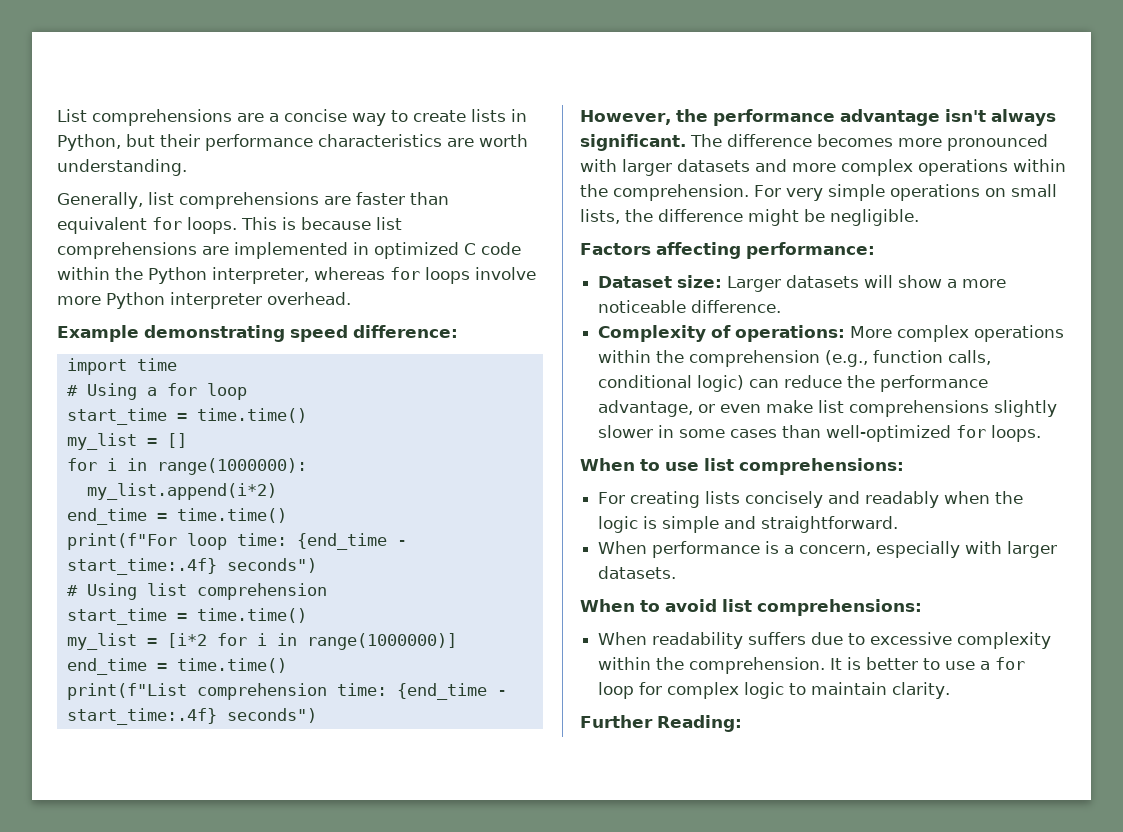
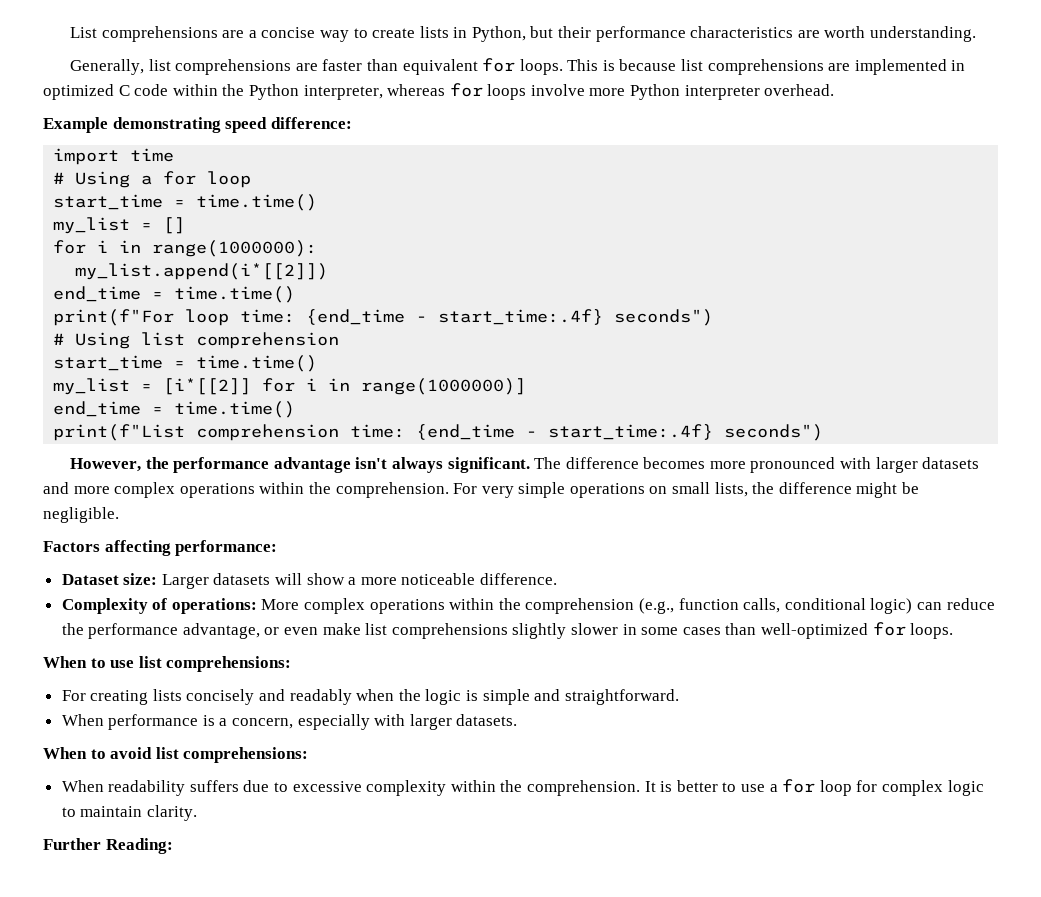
[86,483,277,500] my_list.append(i*2) -> [75,263,329,280] my_list.append(i*[[2]])
[166,633,207,648] [i*2 -> [163,378,252,395] [i*[[2]]

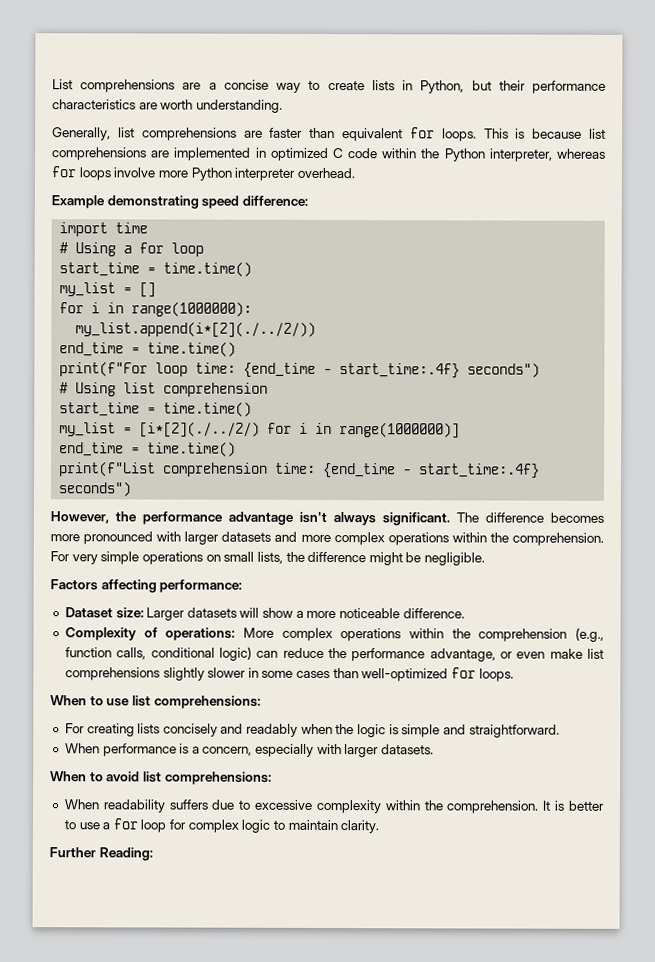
[75,263,329,280] my_list.append(i*[[2]]) -> [75,321,317,338] my_list.append(i*[2](./../2/))
[163,378,252,395] [i*[[2]] -> [139,421,261,438] [i*[2](./../2/)

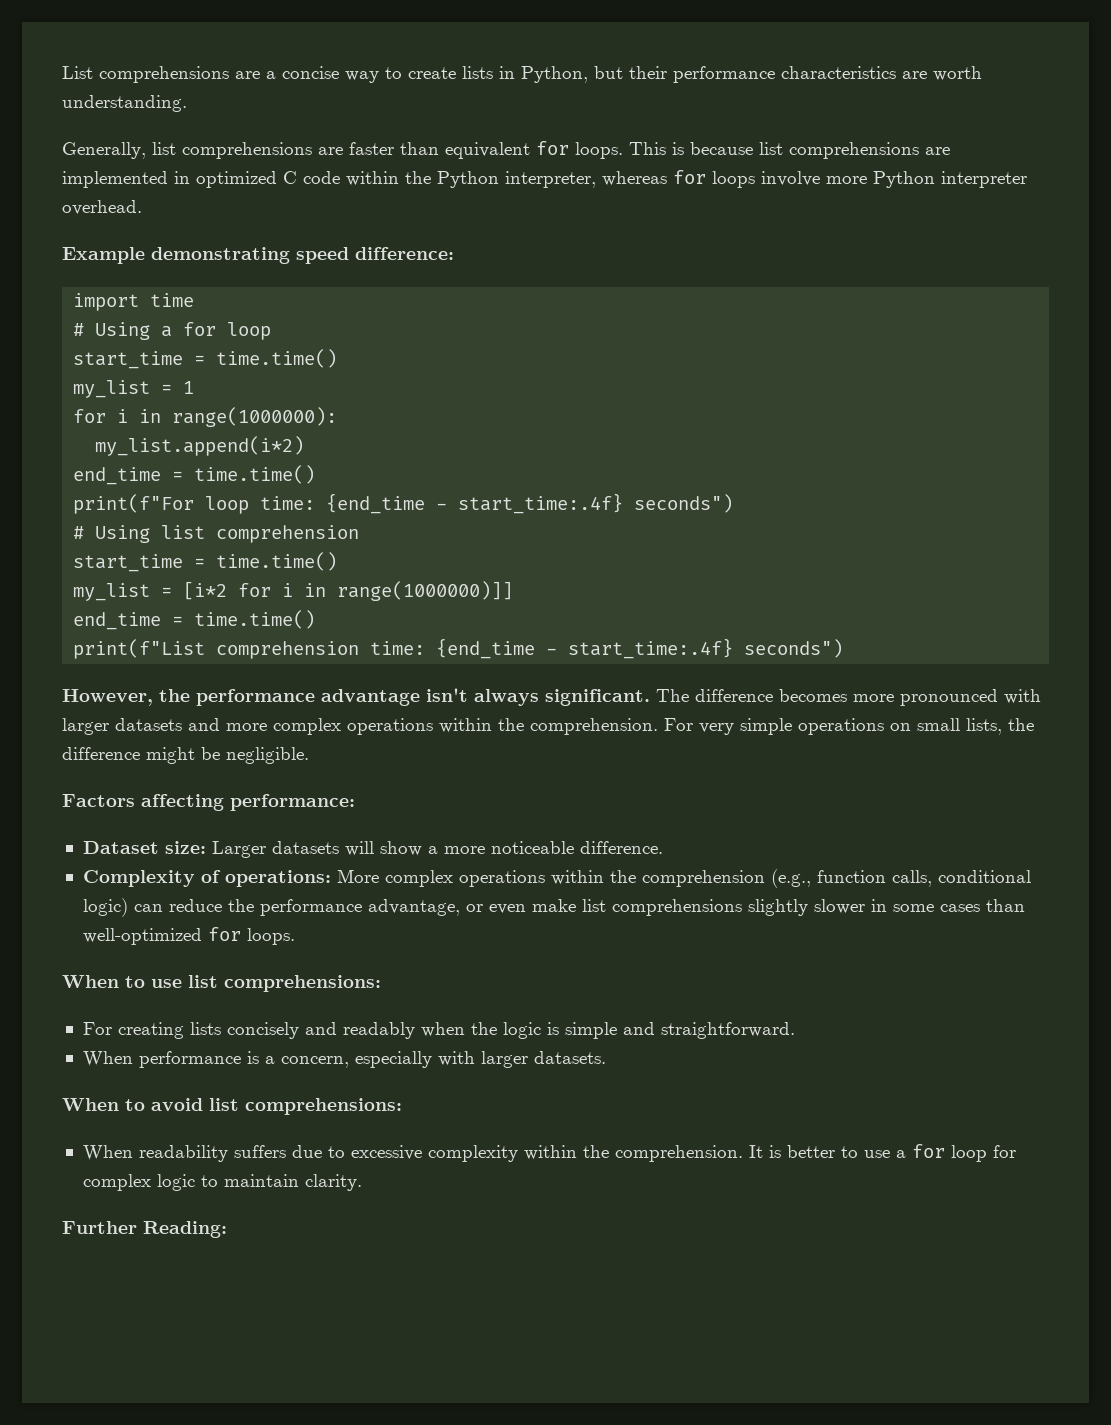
[139,282,157,298] [] -> [183,381,195,394] 1
[75,321,317,338] my_list.append(i*[2](./../2/)) -> [95,436,305,456] my_list.append(i*2)
[139,421,461,439] [i*[2](./../2/) for i in range(1000000)] -> [183,581,514,601] [i*2 for i in range(1000000)]]

